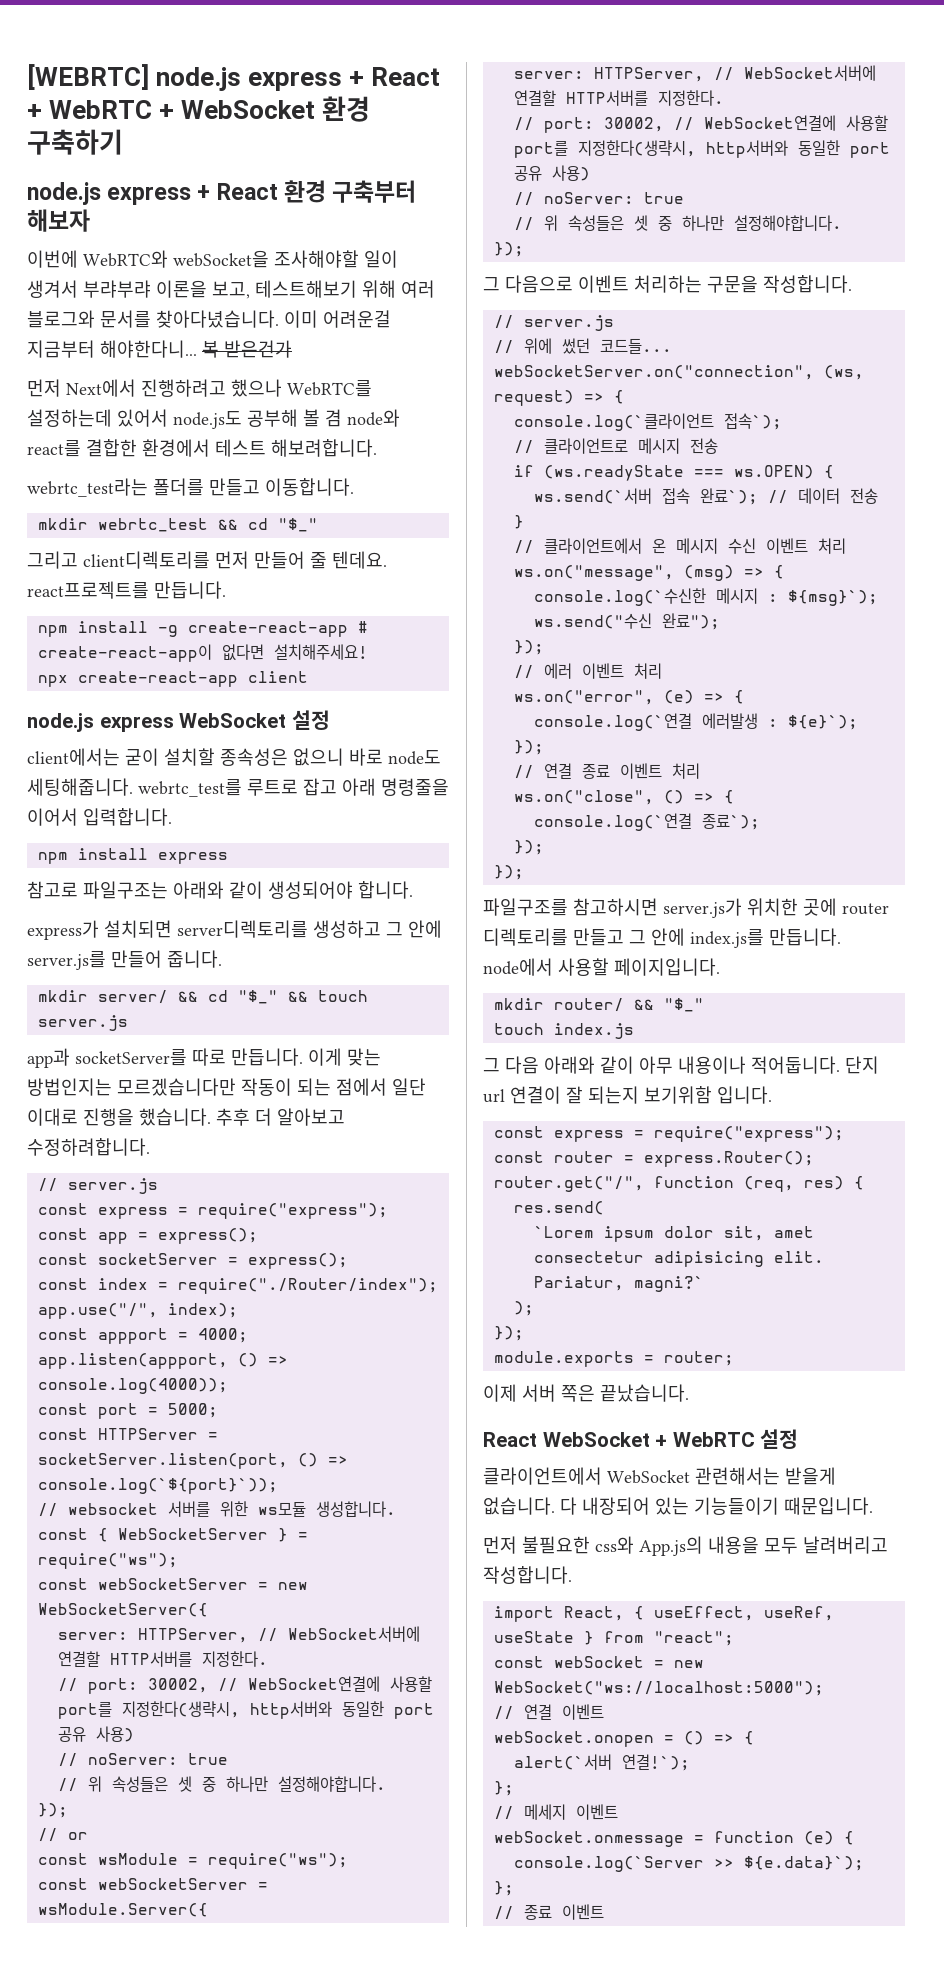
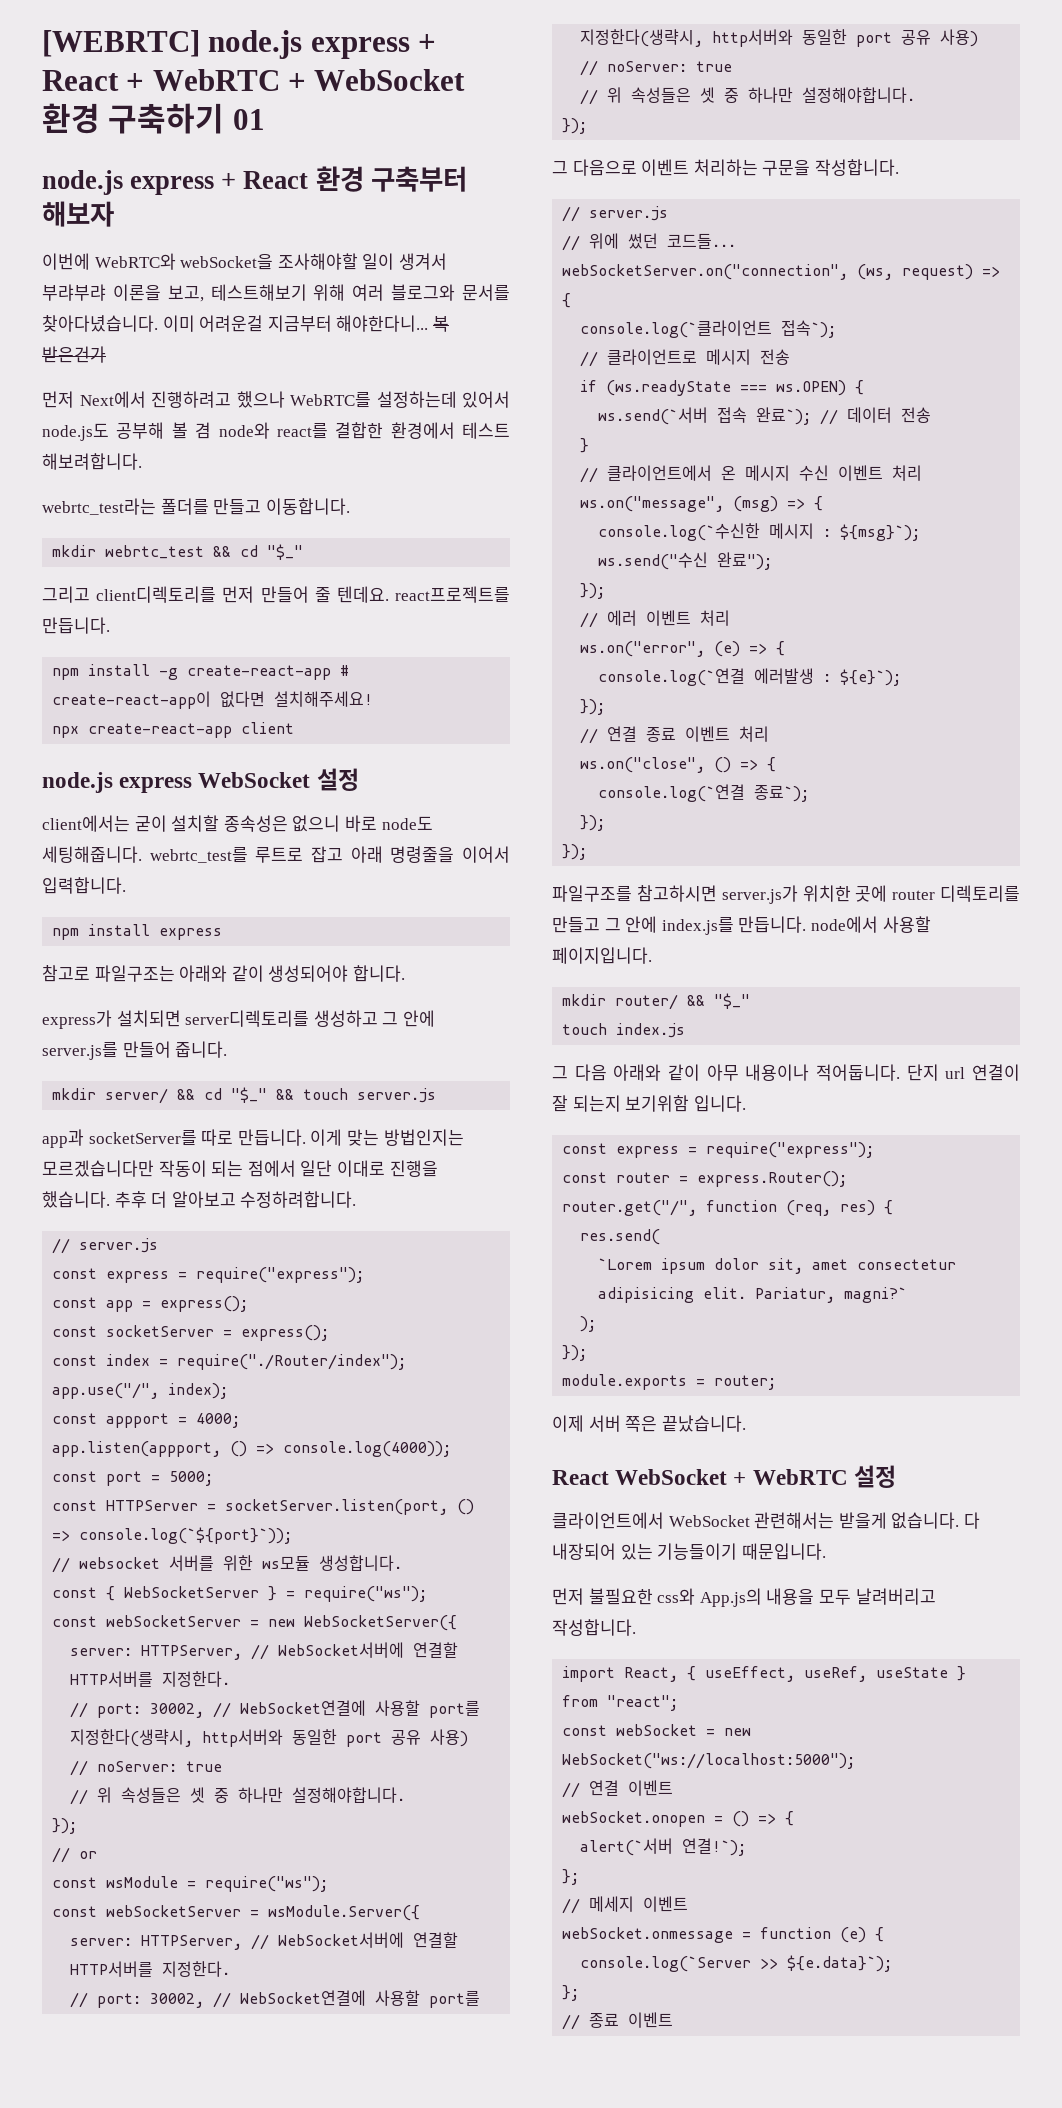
(123, 142) none -> [232,109,265,130] 01

